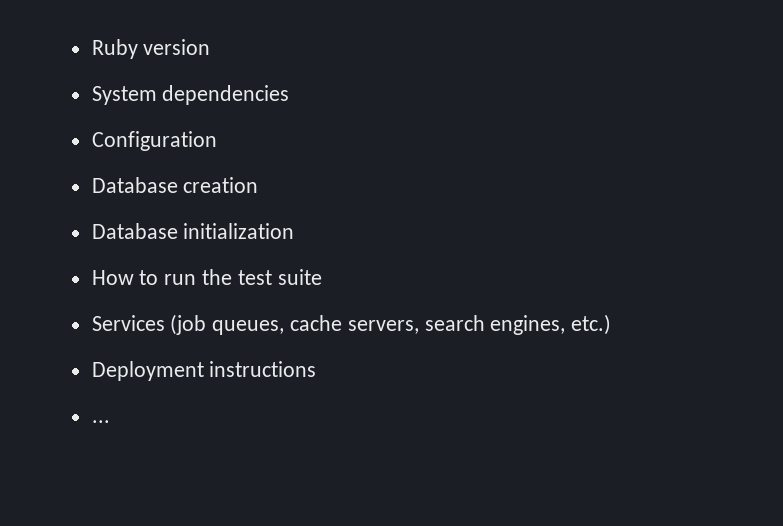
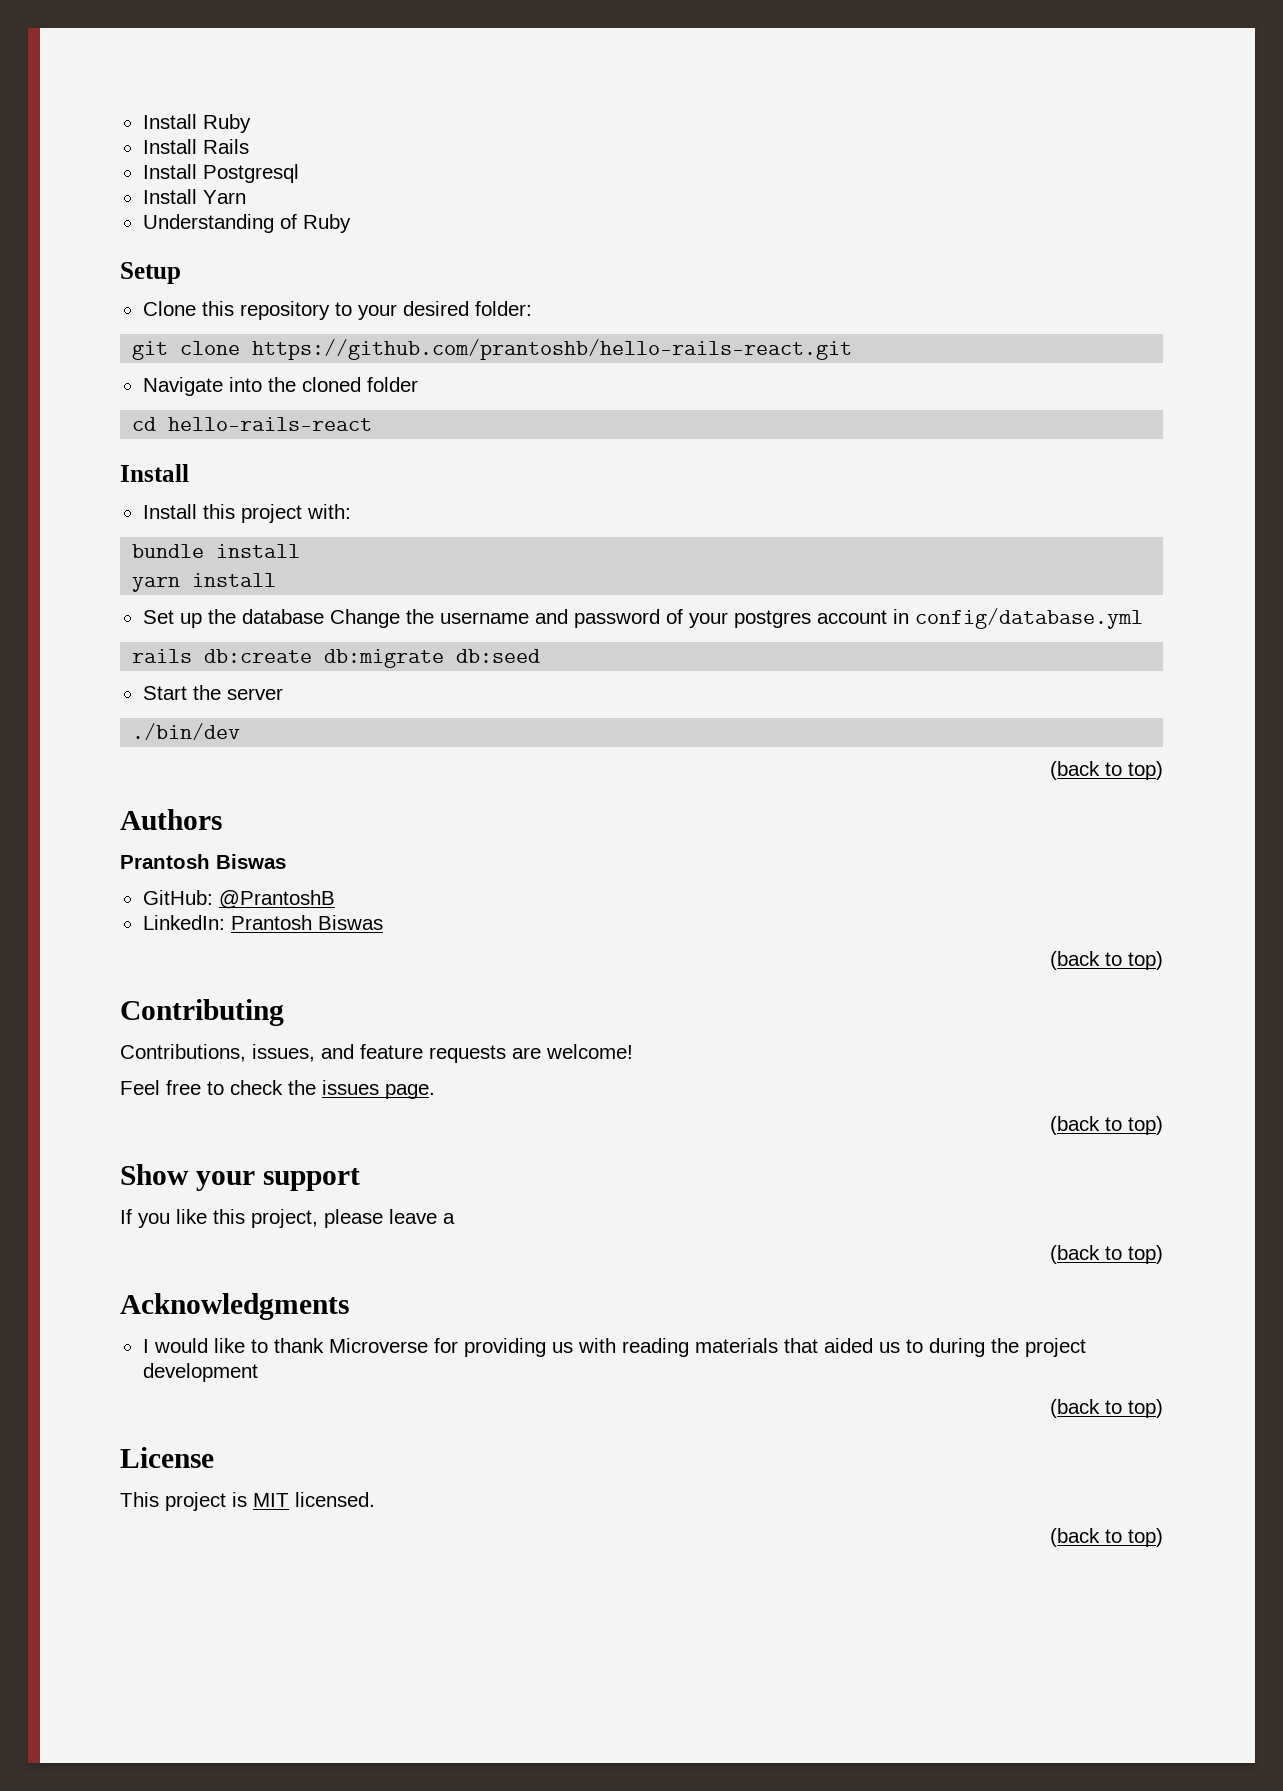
[91,39,211,59] [91,85,290,105] [91,131,217,151] [91,177,259,193] [91,223,295,239] [91,269,322,285] [91,314,612,335] [91,361,317,381] [91,420,110,423] Ruby version // System dependencies // Configuration // Database creation // Database initialization // How to run the test suite // Services (job queues, cache servers, search engines, etc.) // Deployment instructions // ... -> [142,114,251,133] [142,139,249,154] [142,164,299,183] [142,189,246,204] [142,214,351,233] [120,262,181,284] [142,301,532,320] [132,339,853,360] [142,377,418,396] [132,417,373,431] [120,464,189,482] [142,504,351,523] [132,544,301,558] [132,573,277,592] [142,608,1143,629] [132,649,541,668] [142,685,283,700] [132,723,241,740] [1050,761,1163,780] [120,809,222,830] [120,854,286,869] [142,890,335,909] [142,915,383,930] [1050,951,1163,970] [120,999,284,1026] [120,1044,633,1063] [120,1080,435,1099] [1050,1116,1163,1135] [120,1164,360,1191] [120,1209,455,1228] [1050,1245,1163,1264] [120,1293,349,1320] [142,1338,1086,1357] [142,1363,258,1382] [1050,1399,1163,1418] [120,1447,214,1468] [120,1492,375,1511] [1050,1528,1163,1547] Install Ruby // Install Rails // Install Postgresql // Install Yarn // Understanding of Ruby // Setup // Clone this repository to your desired folder: // git clone https://github.com/prantoshb/hello-rails-react.git // Navigate into the cloned folder // cd hello-rails-react // Install // Install this project with: // bundle install // yarn install // Set up the database Change the username and password of your postgres account in config/database.yml // rails db:create db:migrate db:seed // Start the server // ./bin/dev // (back to top) // Authors // Prantosh Biswas // GitHub: @PrantoshB // LinkedIn: Prantosh Biswas // (back to top) // Contributing // Contributions, issues, and feature requests are welcome! // Feel free to check the issues page. // (back to top) // Show your support // If you like this project, please leave a // (back to top) // Acknowledgments // I would like to thank Microverse for providing us with reading materials that aided us to during the project development // (back to top) // License // This project is MIT licensed. // (back to top)

